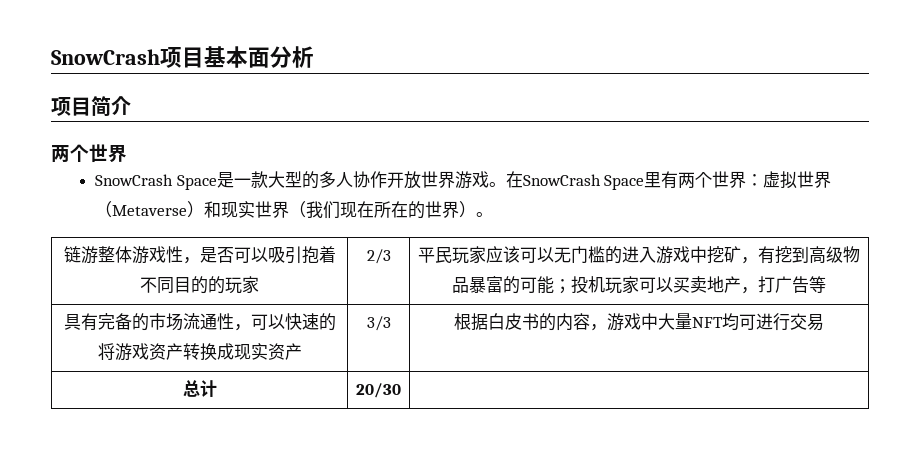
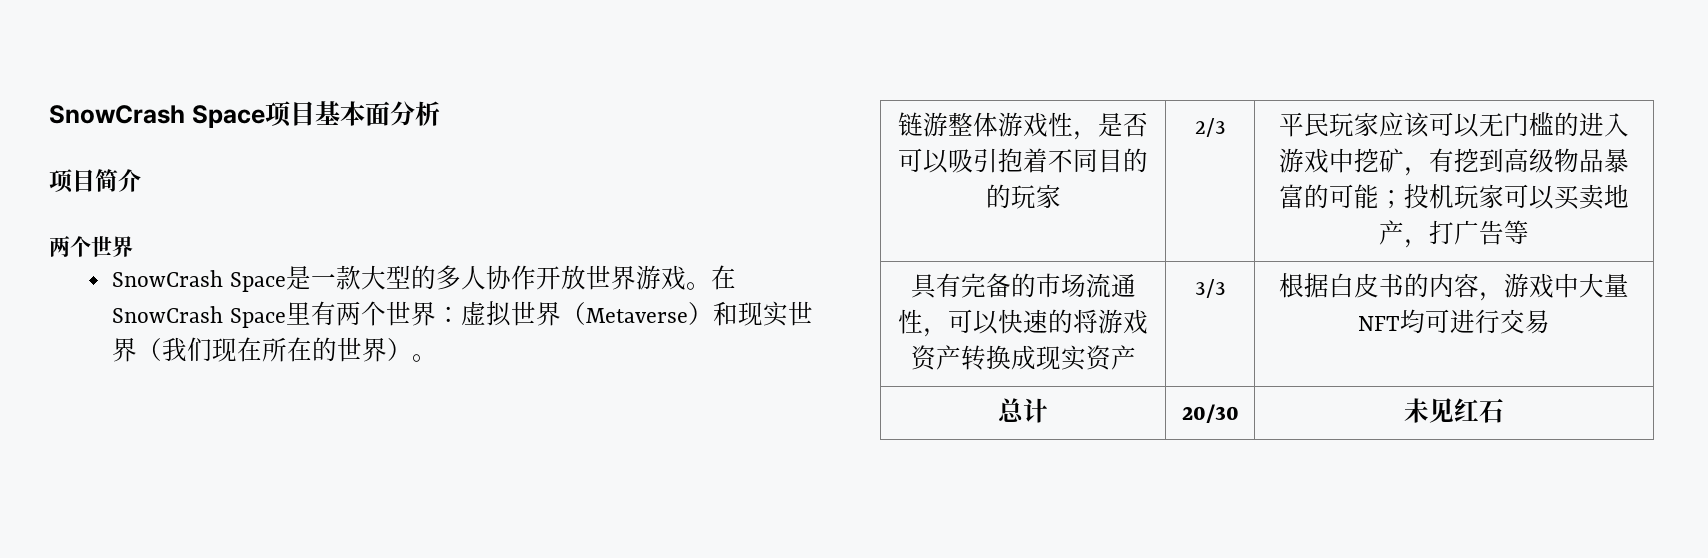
[51,49,160,65] SnowCrash -> [49,105,265,128] SnowCrash Space
(401, 390) none -> [1404,398,1504,423] 未见红石

